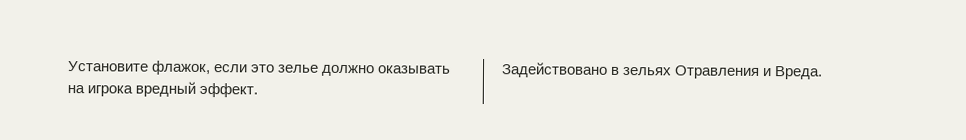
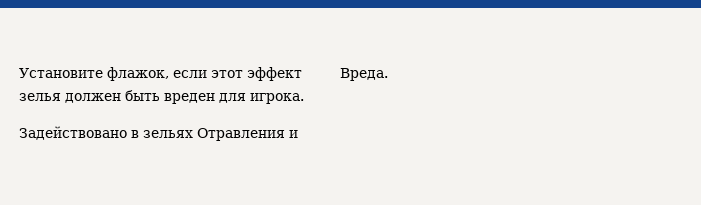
[250,64,452,77] [67,81,259,98] это зелье должно оказывать на игрока вредный эффект. -> [211,67,302,81] [19,90,304,104] этот эффект зелья должен быть вреден для игрока.

